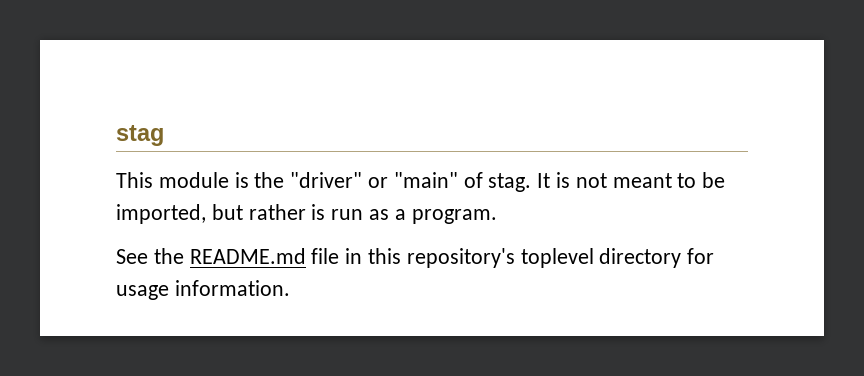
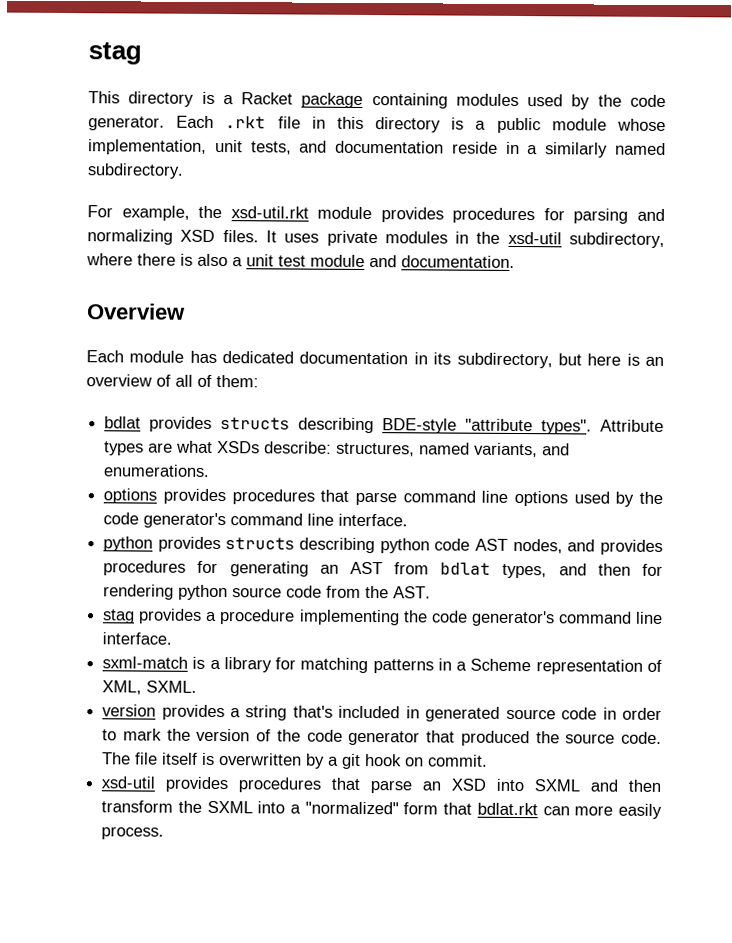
[158,172,726,192] [116,204,497,224] [116,248,715,268] [116,280,290,300] module is the "driver" or "main" of stag. It is not meant to be imported, but rather is run as a program. // See the README.md file in this repository's toplevel directory for usage information. -> [128,91,666,110] [88,115,666,134] [88,139,666,158] [87,163,184,179] [87,205,665,224] [87,229,665,248] [86,253,515,268] [87,303,186,320] [86,350,665,369] [86,374,259,388] [104,416,664,435] [104,440,571,458] [103,464,211,477] [103,488,663,507] [103,512,409,529] [103,536,663,555] [103,560,663,579] [103,584,432,601] [102,608,663,627] [102,632,173,645] [102,656,662,675] [102,680,198,695] [102,704,663,722] [102,728,662,747] [102,752,489,769] [101,776,662,794] [101,800,662,819] [101,826,165,840] directory is a Racket package containing modules used by the code generator. Each .rkt file in this directory is a public module whose implementation, unit tests, and documentation reside in a similarly named subdirectory. // For example, the xsd-util.rkt module provides procedures for parsing and normalizing XSD files. It uses private modules in the xsd-util subdirectory, where there is also a unit test module and documentation. // Overview // Each module has dedicated documentation in its subdirectory, but here is an overview of all of them: // bdlat provides structs describing BDE-style "attribute types". Attribute types are what XSDs describe: structures, named variants, and enumerations. // options provides procedures that parse command line options used by the code generator's command line interface. // python provides structs describing python code AST nodes, and provides procedures for generating an AST from bdlat types, and then for rendering python source code from the AST. // stag provides a procedure implementing the code generator's command line interface. // sxml-match is a library for matching patterns in a Scheme representation of XML, SXML. // version provides a string that's included in generated source code in order to mark the version of the code generator that produced the source code. The file itself is overwritten by a git hook on commit. // xsd-util provides procedures that parse an XSD into SXML and then transform the SXML into a "normalized" form that bdlat.rkt can more easily process.

